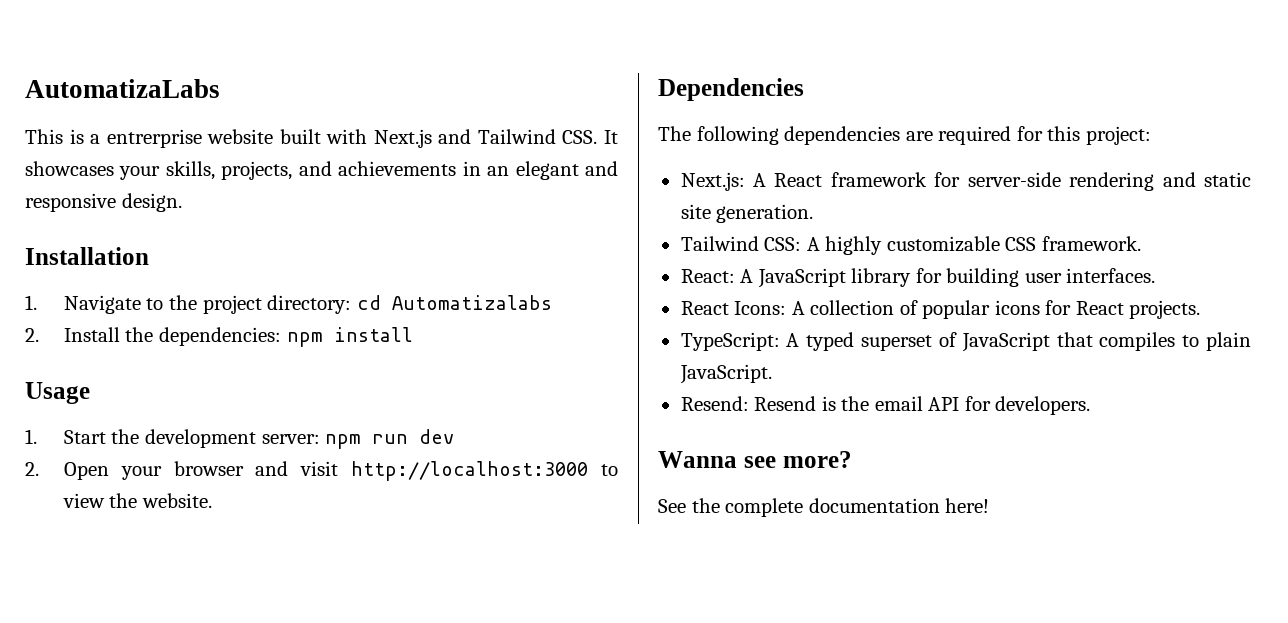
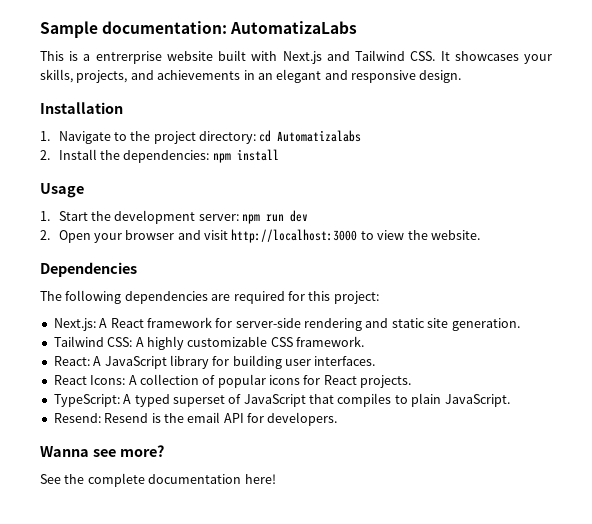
(25, 88) none -> [40,21,228,38] Sample documentation:

